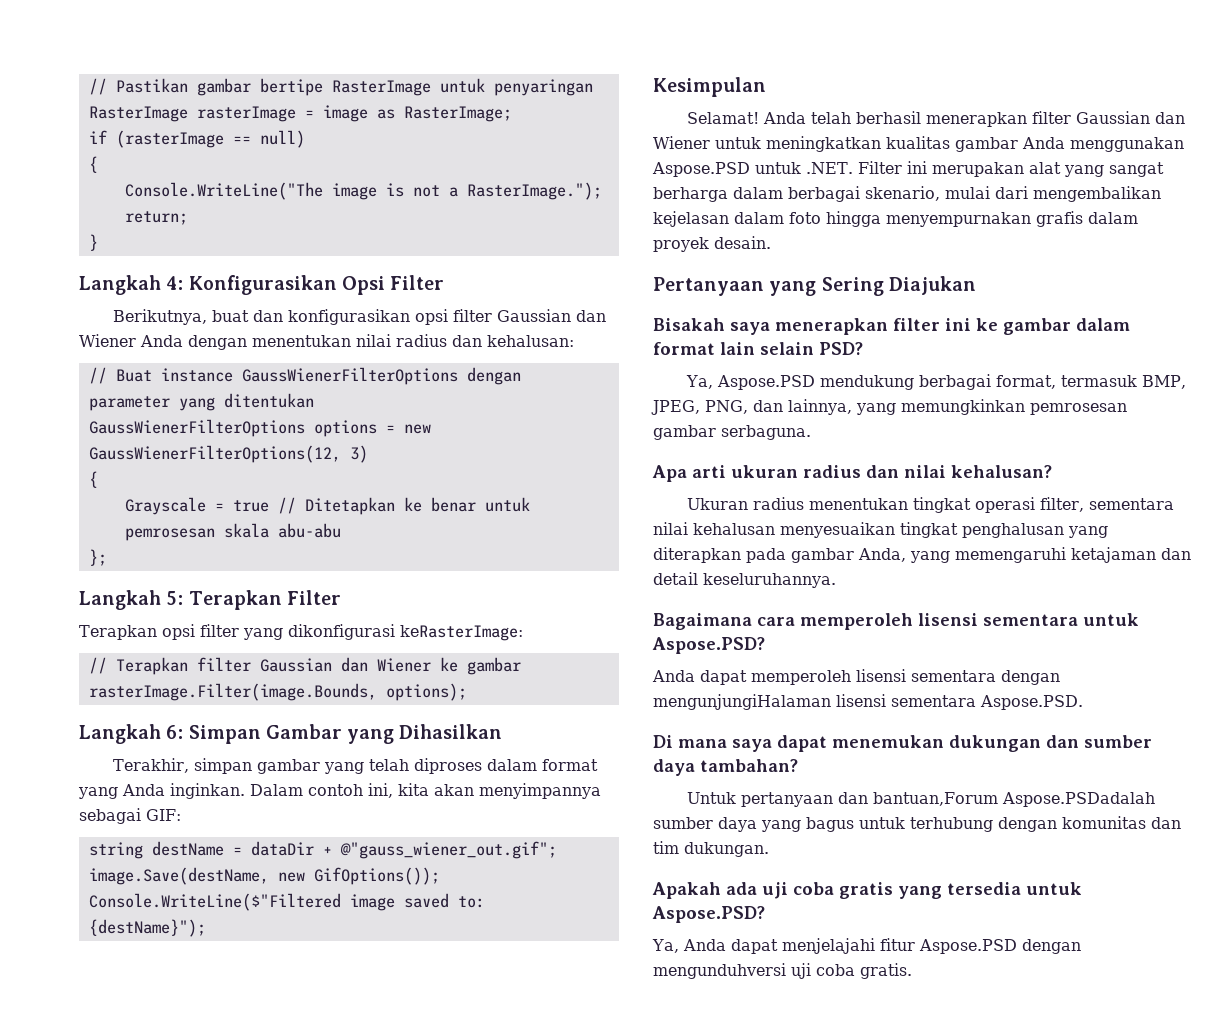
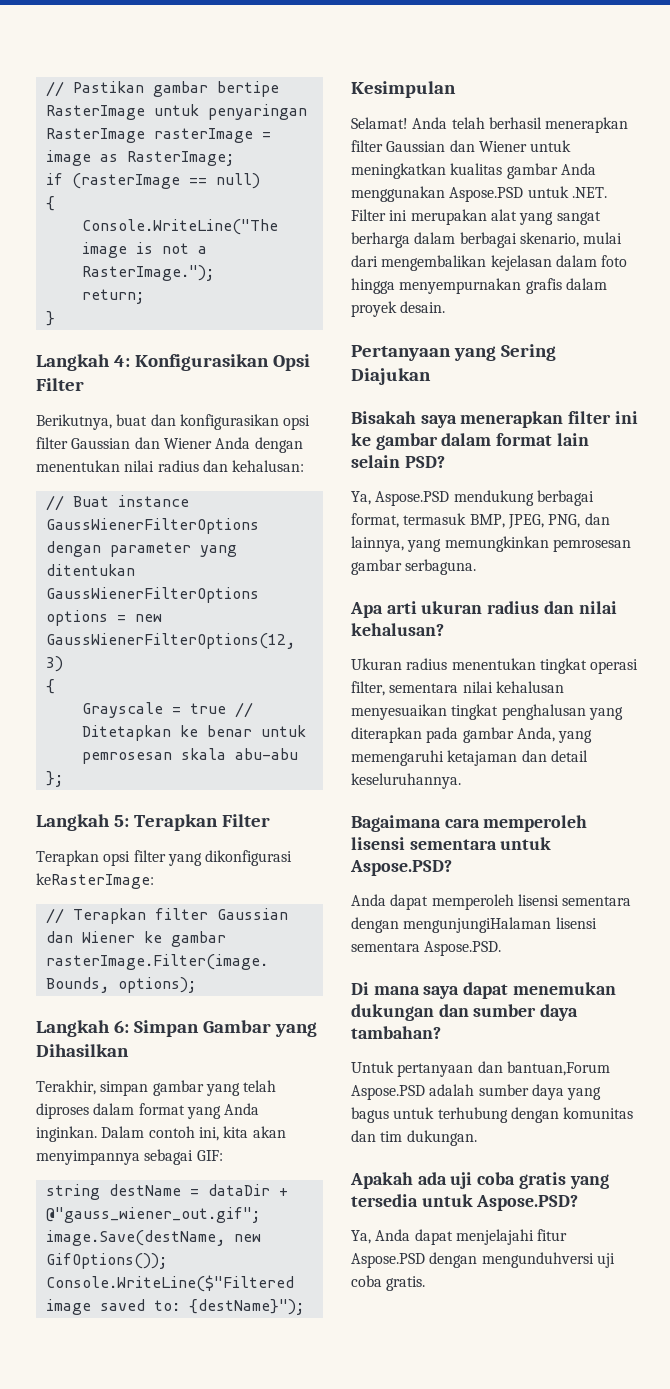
[1002,792,1156,807] Aspose.PSDadalah -> [351,1084,475,1100] Aspose.PSD adalah

